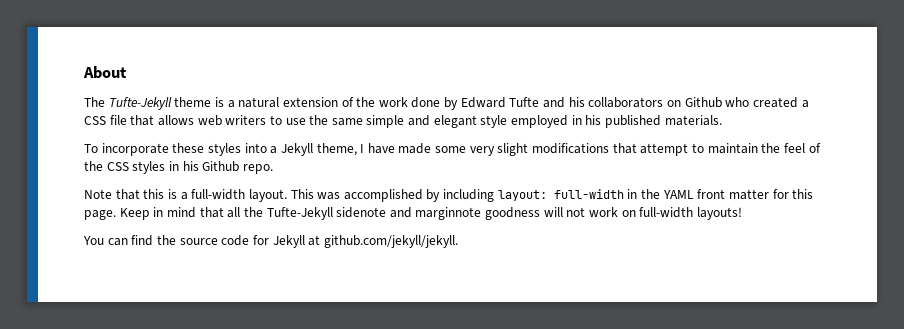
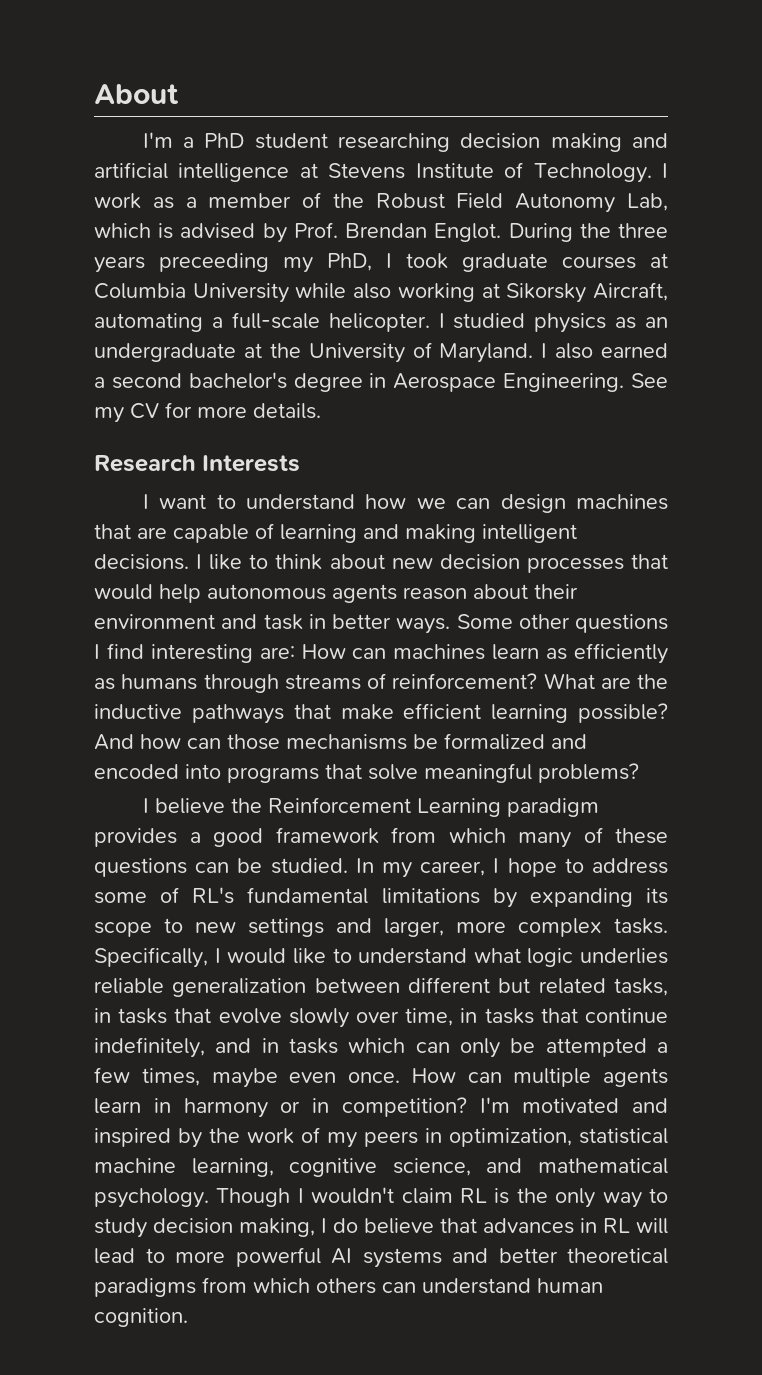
[84,97,809,110] [84,115,722,128] [84,143,821,156] [84,161,273,174] [84,189,814,202] [84,207,742,220] [83,235,458,248] The Tufte-Jekyll theme is a natural extension of the work done by Edward Tufte and his collaborators on Github who created a CSS file that allows web writers to use the same simple and elegant style employed in his published materials. // To incorporate these styles into a Jekyll theme, I have made some very slight modifications that attempt to maintain the feel of the CSS styles in his Github repo. // Note that this is a full-width layout. This was accomplished by including layout: full-width in the YAML front matter for this page. Keep in mind that all the Tufte-Jekyll sidenote and marginnote goodness will not work on full-width layouts! // You can find the source code for Jekyll at github.com/jekyll/jekyll. -> [142,132,669,152] [94,162,669,183] [94,192,668,213] [94,222,668,243] [94,253,668,273] [94,282,668,303] [94,312,668,333] [94,342,668,363] [94,372,668,392] [94,402,321,423] [94,455,300,472] [142,494,668,513] [94,523,577,543] [94,554,668,573] [94,584,578,603] [94,614,668,634] [94,643,669,664] [94,673,668,693] [94,703,668,724] [94,733,587,750] [94,763,639,783] [142,797,599,817] [94,827,668,848] [94,858,668,878] [94,887,668,908] [94,918,668,937] [94,947,668,968] [94,977,668,997] [94,1008,668,1028] [94,1037,668,1058] [94,1067,668,1088] [94,1097,668,1118] [94,1127,668,1148] [94,1158,668,1177] [94,1187,668,1208] [94,1218,668,1238] [94,1247,668,1268] [94,1277,603,1297] [94,1308,188,1327] I'm a PhD student researching decision making and artificial intelligence at Stevens Institute of Technology. I work as a member of the Robust Field Autonomy Lab, which is advised by Prof. Brendan Englot. During the three years preceeding my PhD, I took graduate courses at Columbia University while also working at Sikorsky Aircraft, automating a full-scale helicopter. I studied physics as an undergraduate at the University of Maryland. I also earned a second bachelor's degree in Aerospace Engineering. See my CV for more details. // Research Interests // I want to understand how we can design machines that are capable of learning and making intelligent decisions. I like to think about new decision processes that would help autonomous agents reason about their environment and task in better ways. Some other questions I find interesting are: How can machines learn as efficiently as humans through streams of reinforcement? What are the inductive pathways that make efficient learning possible? And how can those mechanisms be formalized and encoded into programs that solve meaningful problems? // I believe the Reinforcement Learning paradigm provides a good framework from which many of these questions can be studied. In my career, I hope to address some of RL's fundamental limitations by expanding its scope to new settings and larger, more complex tasks. Specifically, I would like to understand what logic underlies reliable generalization between different but related tasks, in tasks that evolve slowly over time, in tasks that continue indefinitely, and in tasks which can only be attempted a few times, maybe even once. How can multiple agents learn in harmony or in competition? I'm motivated and inspired by the work of my peers in optimization, statistical machine learning, cognitive science, and mathematical psychology. Though I wouldn't claim RL is the only way to study decision making, I do believe that advances in RL will lead to more powerful AI systems and better theoretical paradigms from which others can understand human cognition.

